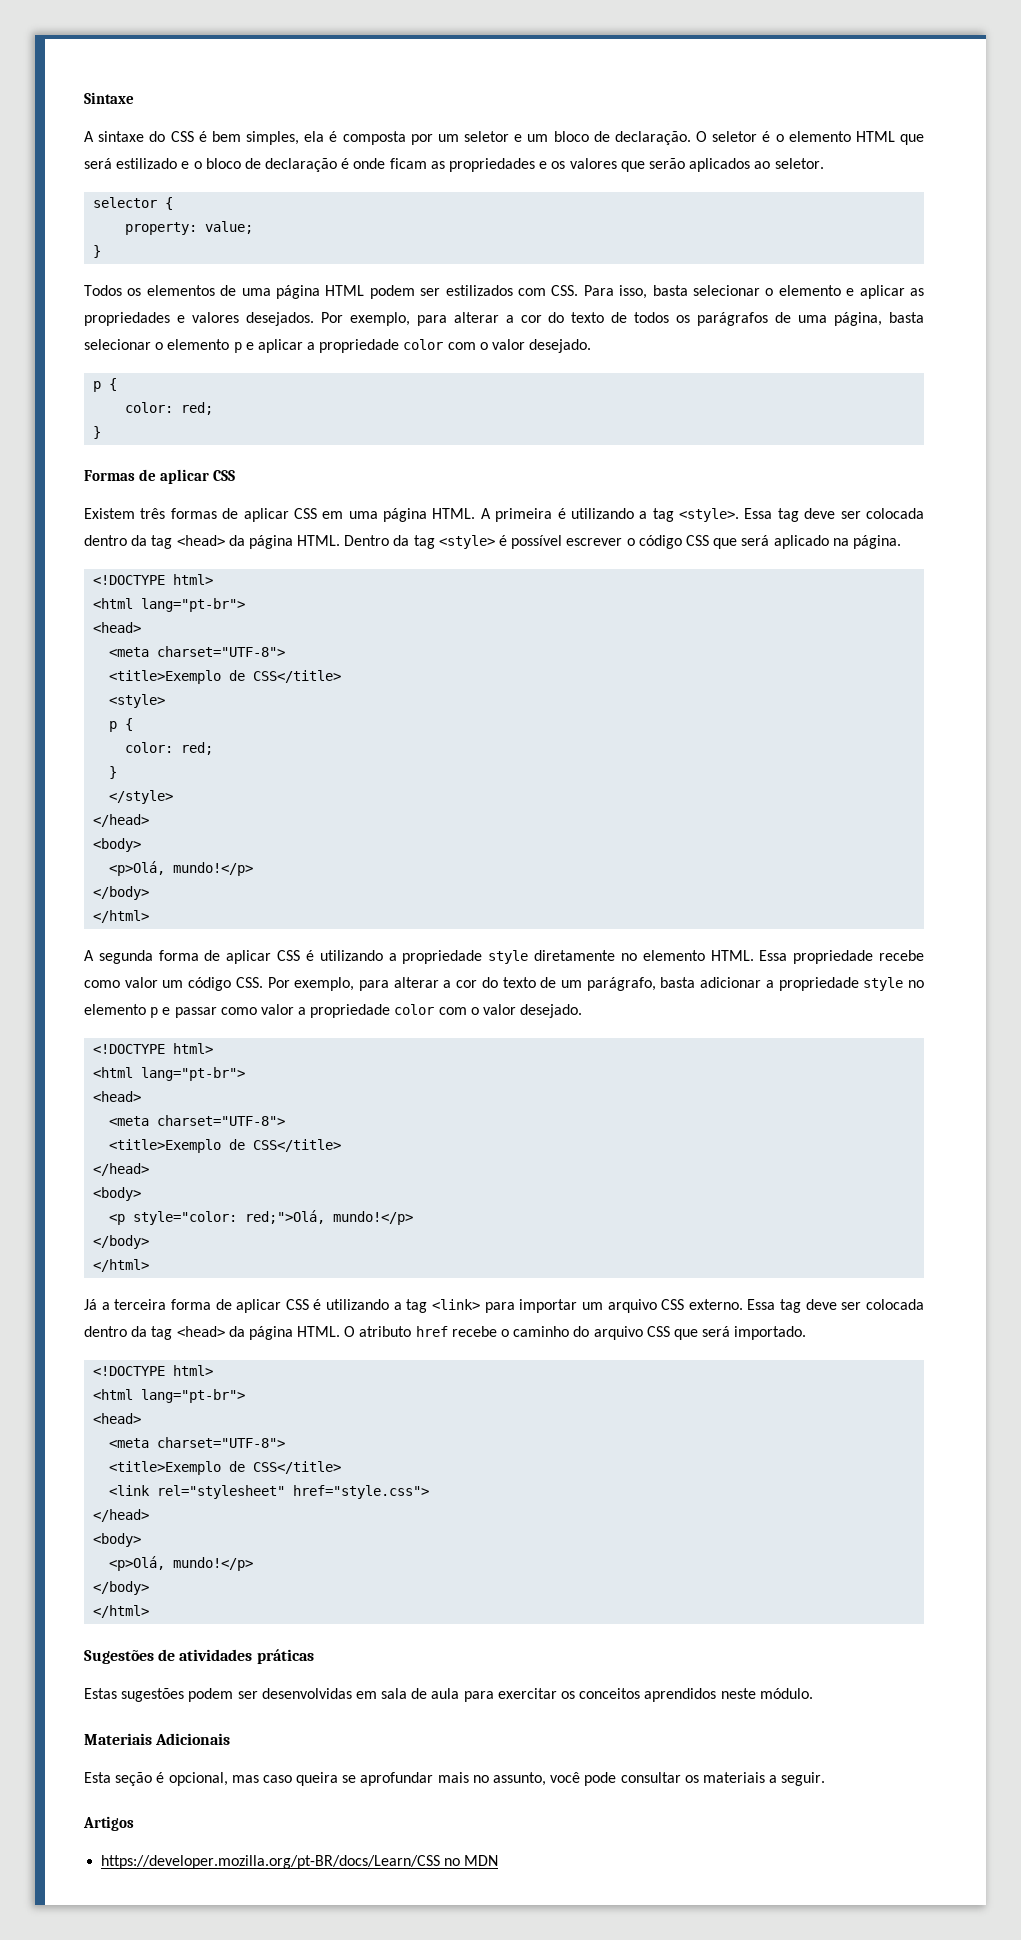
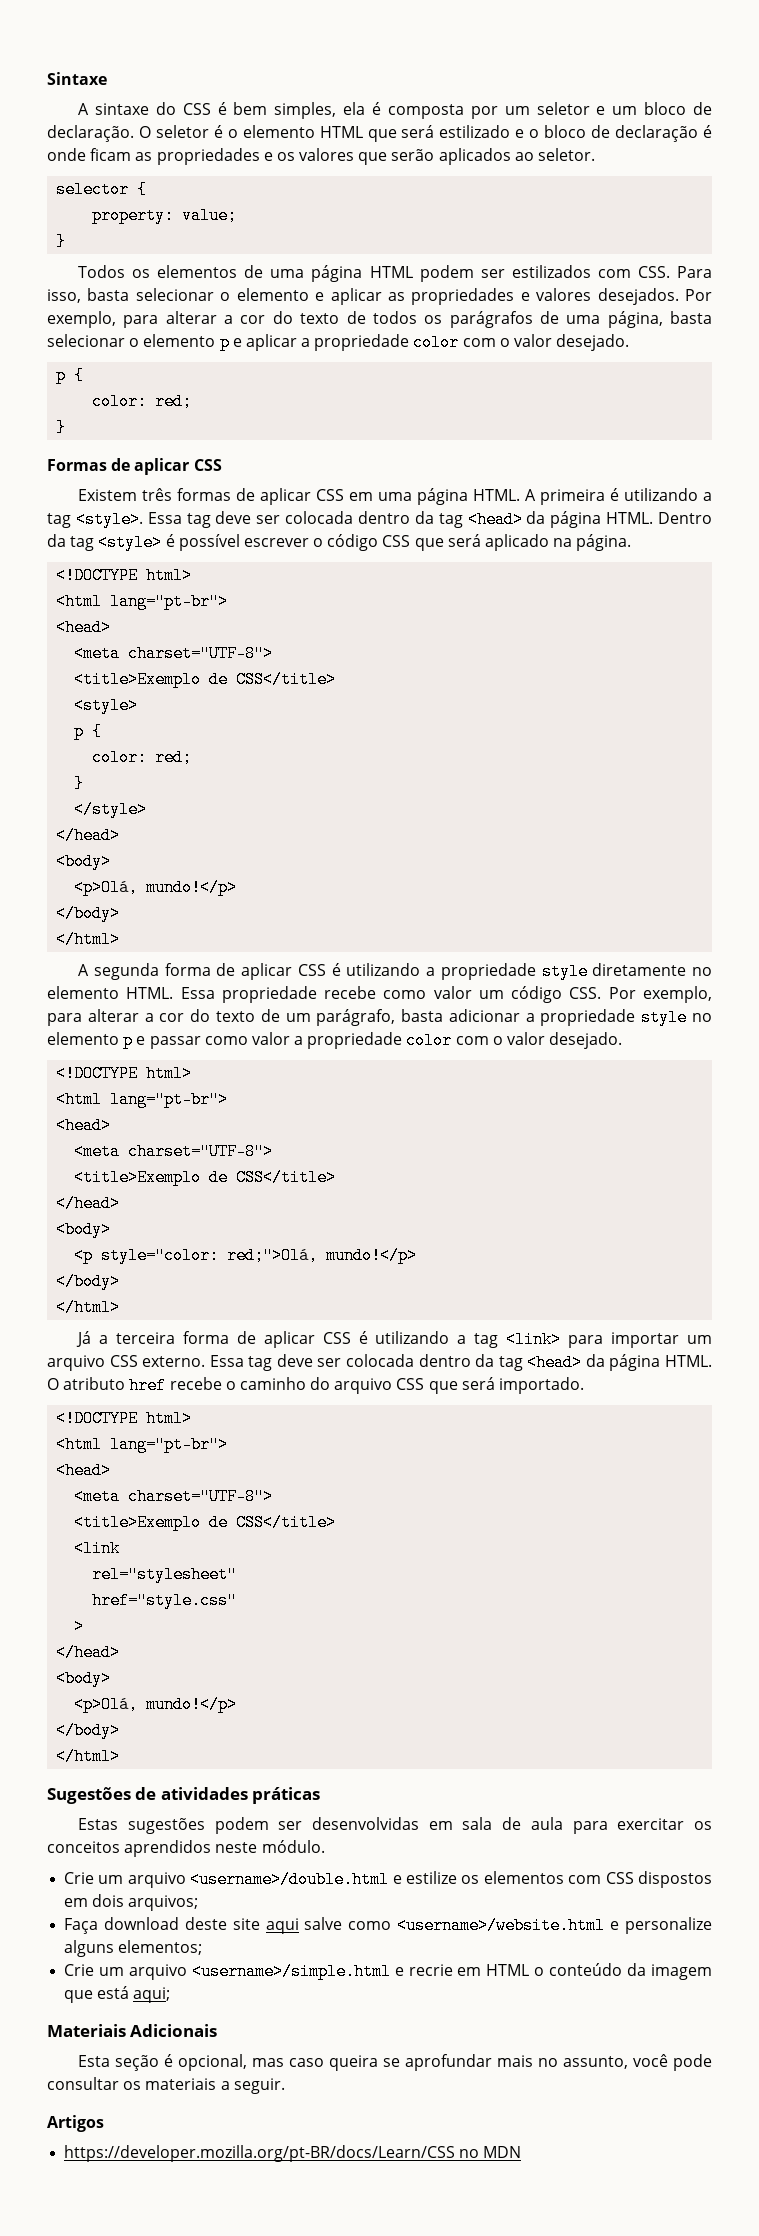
(151, 1490) none -> (121, 1548) //
[293,1485,430,1499] href="style.css"> -> [92,1592,238,1609] [74,1618,85,1635] // href="style.css" // >
(813, 1693) none -> [64,1871,712,1888] [64,1894,199,1911] [64,1917,712,1934] [64,1940,203,1957] [64,1963,713,1980] [64,1986,171,2003] // Crie um arquivo <username>/double.html e estilize os elementos com CSS dispostos em dois arquivos; // Faça download deste site aqui salve como <username>/website.html e personalize alguns elementos; // Crie um arquivo <username>/simple.html e recrie em HTML o conteúdo da imagem que está aqui;

